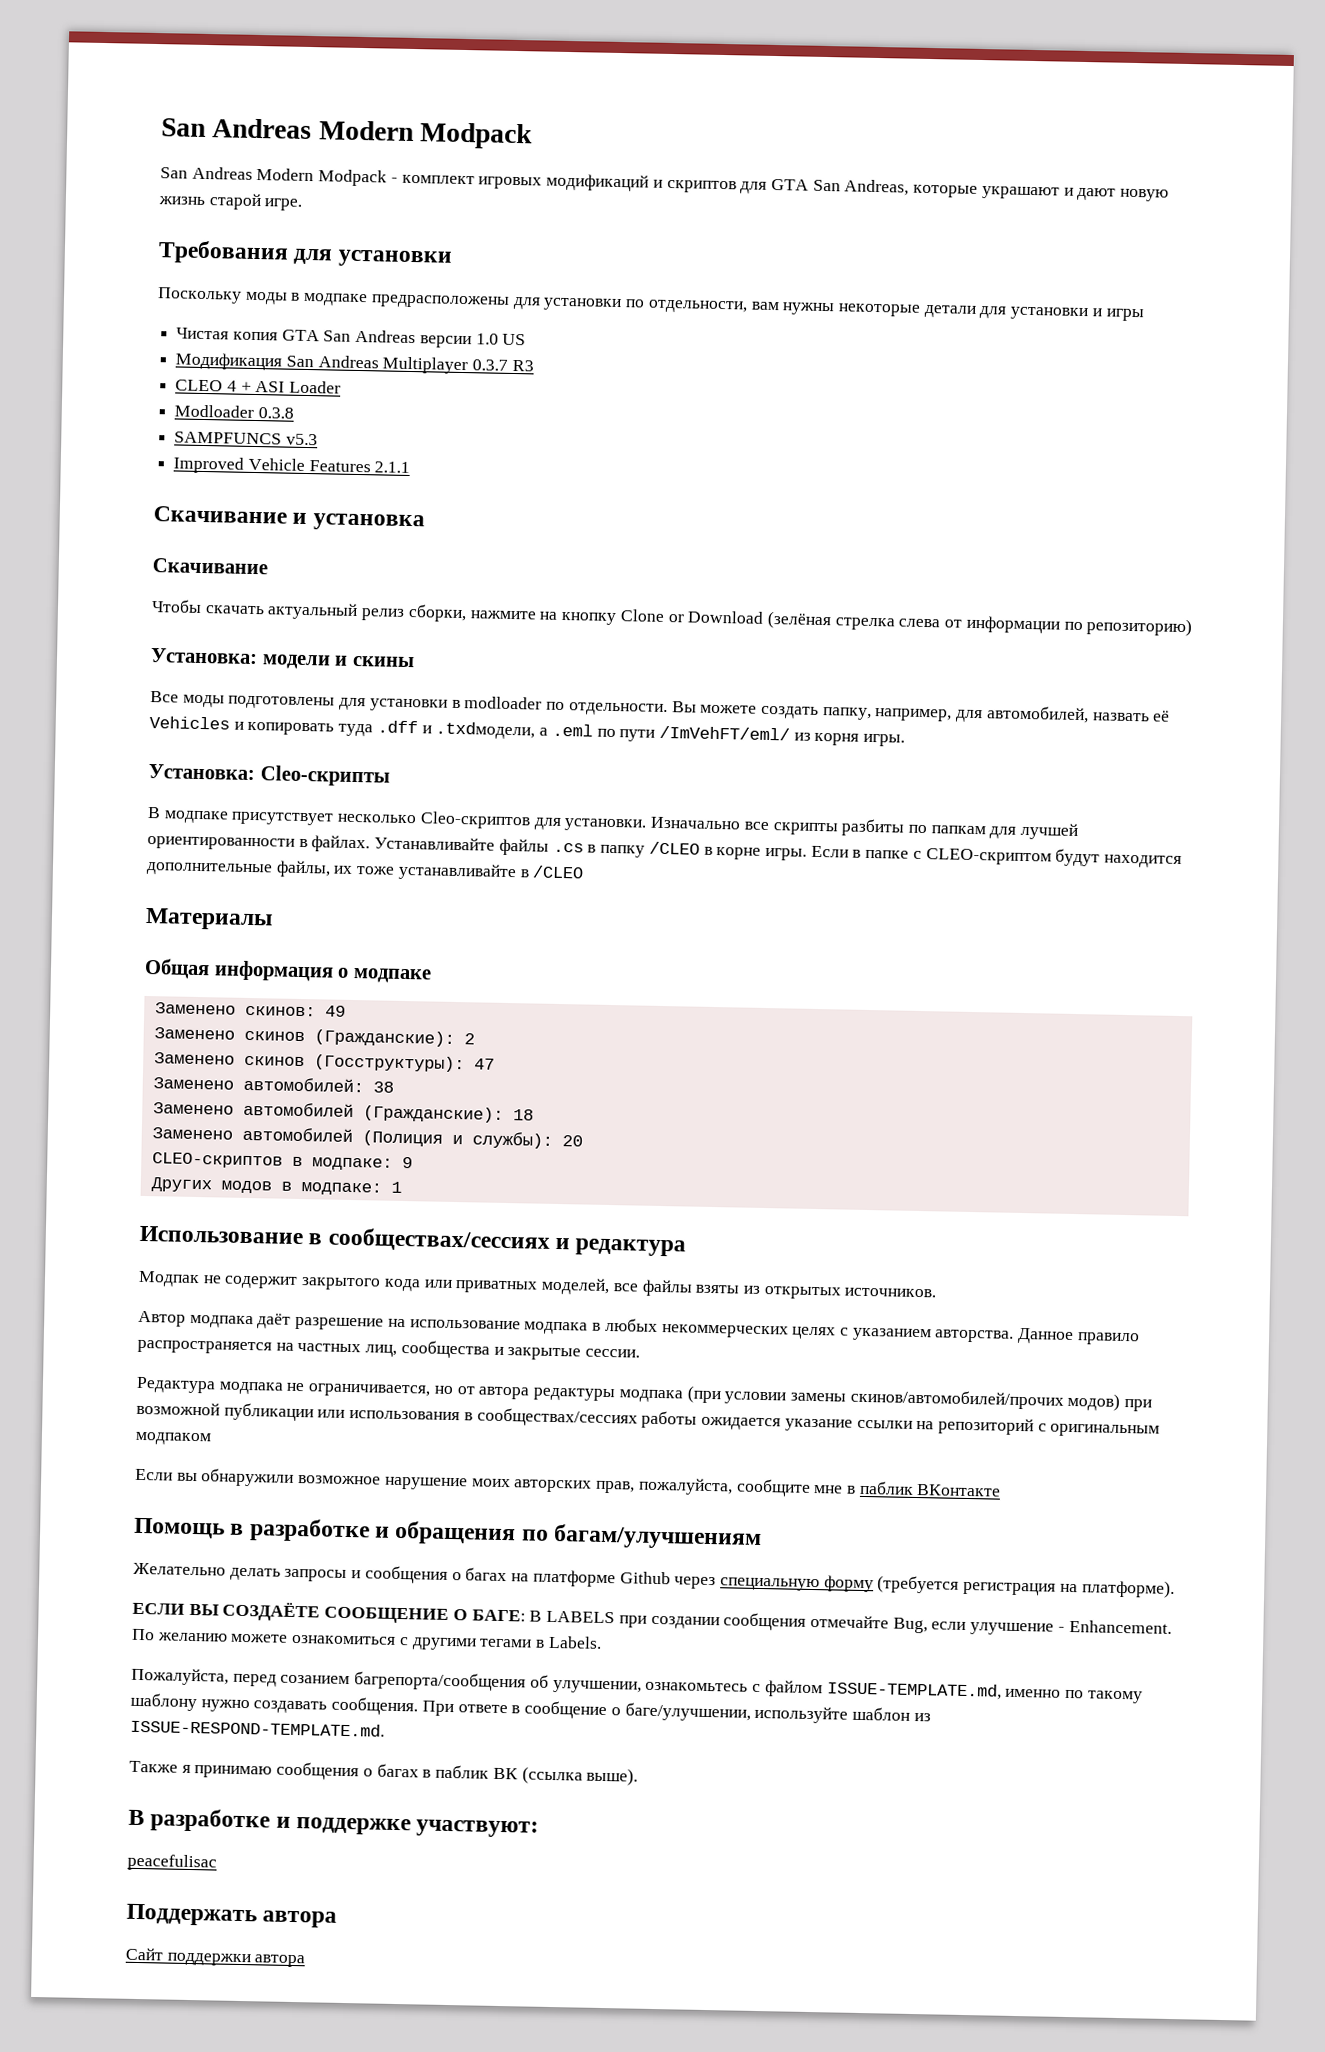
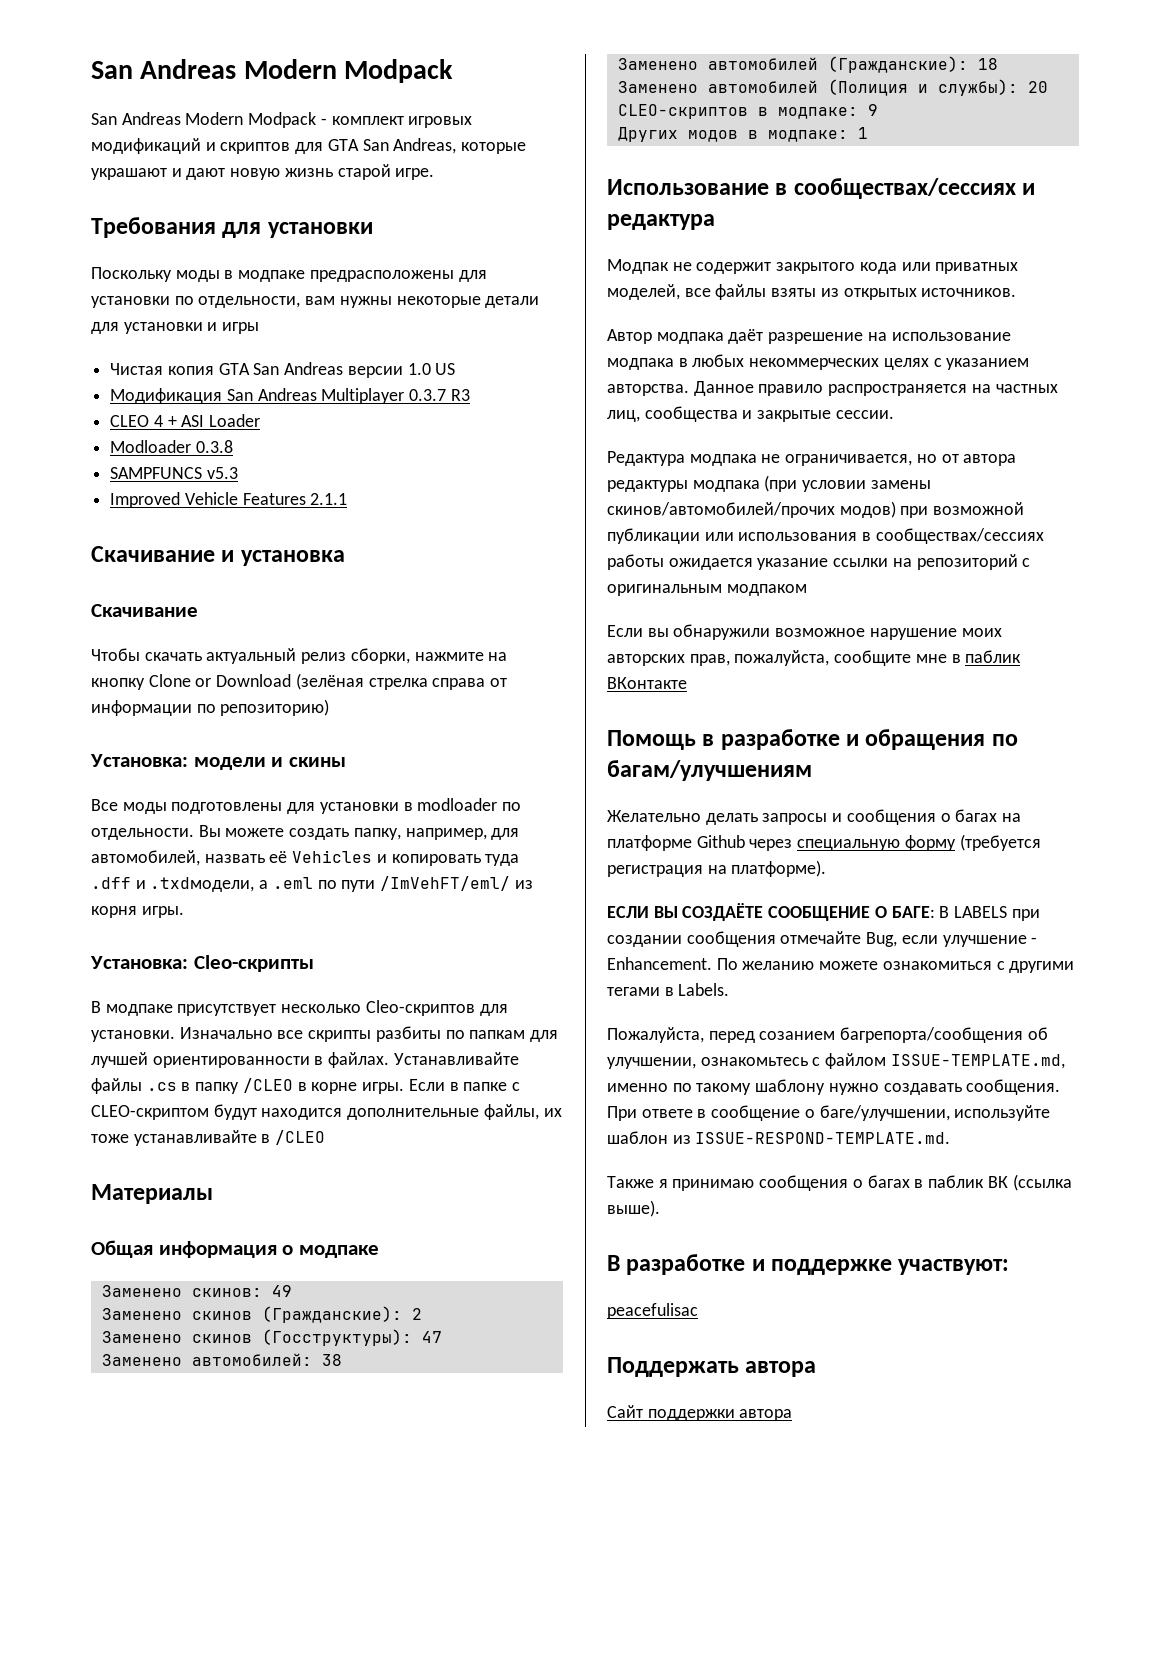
[898,618,941,628] слева -> [432,678,486,690] справа

